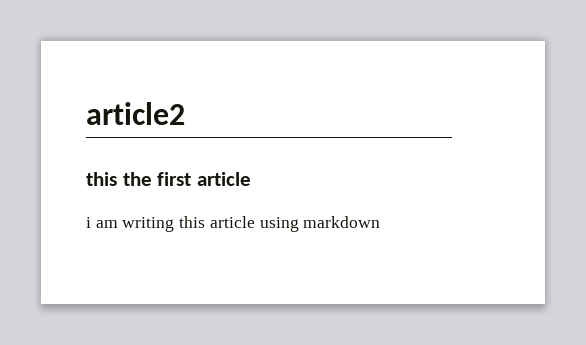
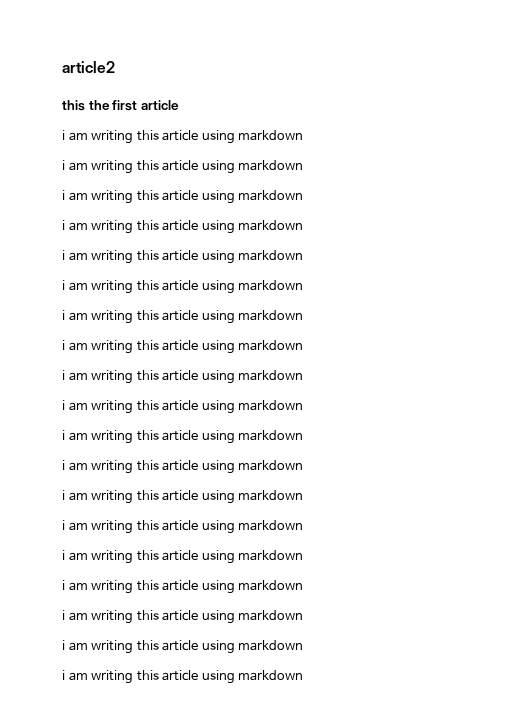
(381, 222) none -> [62,160,304,174] [62,190,304,204] [62,220,304,234] [62,250,304,264] [62,280,304,294] [62,310,304,324] [62,340,304,354] [62,370,304,384] [62,400,304,414] [62,430,304,444] [62,460,304,474] [62,490,304,504] [62,520,304,534] [62,550,304,564] [62,580,304,594] [62,610,304,624] [62,640,304,654] [62,670,304,684] // i am writing this article using markdown // i am writing this article using markdown // i am writing this article using markdown // i am writing this article using markdown // i am writing this article using markdown // i am writing this article using markdown // i am writing this article using markdown // i am writing this article using markdown // i am writing this article using markdown // i am writing this article using markdown // i am writing this article using markdown // i am writing this article using markdown // i am writing this article using markdown // i am writing this article using markdown // i am writing this article using markdown // i am writing this article using markdown // i am writing this article using markdown // i am writing this article using markdown

